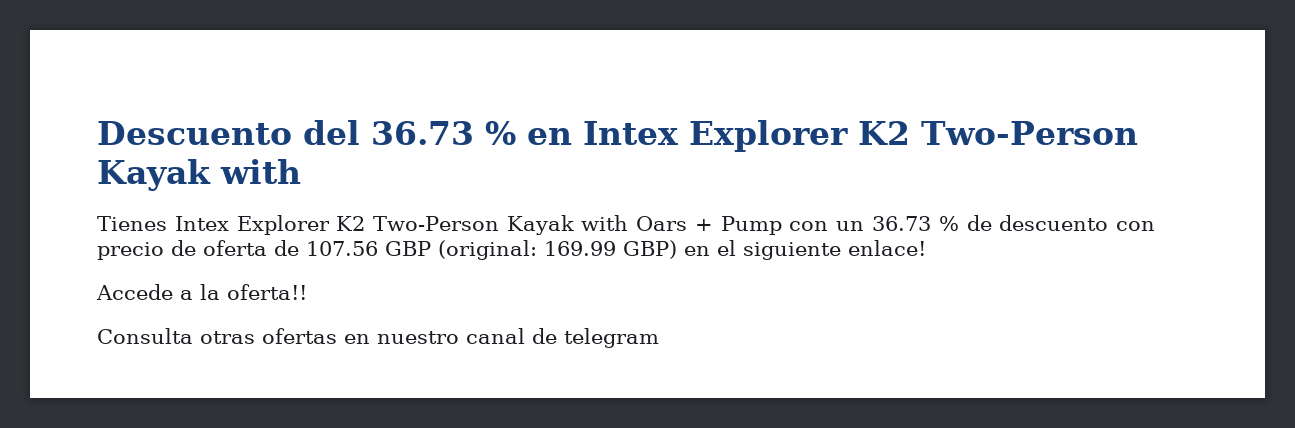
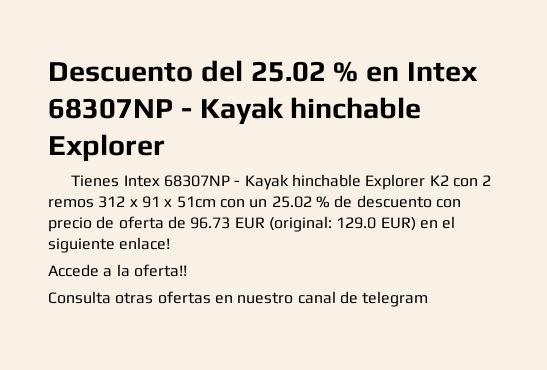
[371,121,474,145] 36.73 -> [250,61,326,82] 25.02
[689,120,1138,152] [97,159,301,191] [97,215,782,235] Explorer K2 Two-Person Kayak with // Tienes Intex Explorer K2 Two-Person Kayak with Oars + Pump -> [48,97,422,125] [48,134,165,162] [71,174,492,190] [48,196,216,208] 68307NP - Kayak hinchable Explorer // Tienes Intex 68307NP - Kayak hinchable Explorer K2 con 2 remos 312 x 91 x 51cm
[871,216,931,231] 36.73 -> [271,196,312,208] 25.02
[306,240,677,260] 107.56 GBP (original: 169.99 GBP) -> [190,216,416,232] 96.73 EUR (original: 129.0 EUR)

